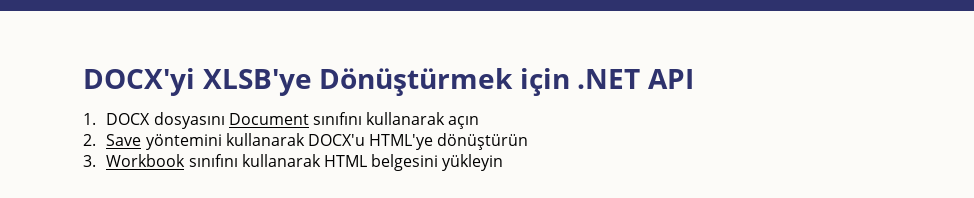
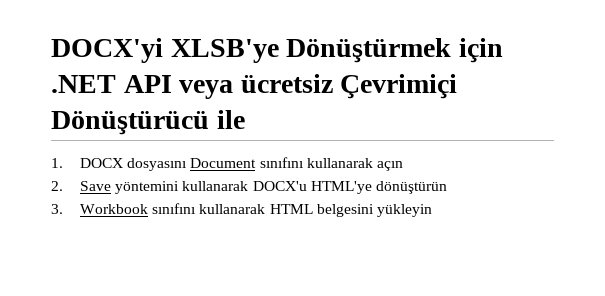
(694, 79) none -> [179,74,458,99] [51,110,245,135] veya ücretsiz Çevrimiçi Dönüştürücü ile

